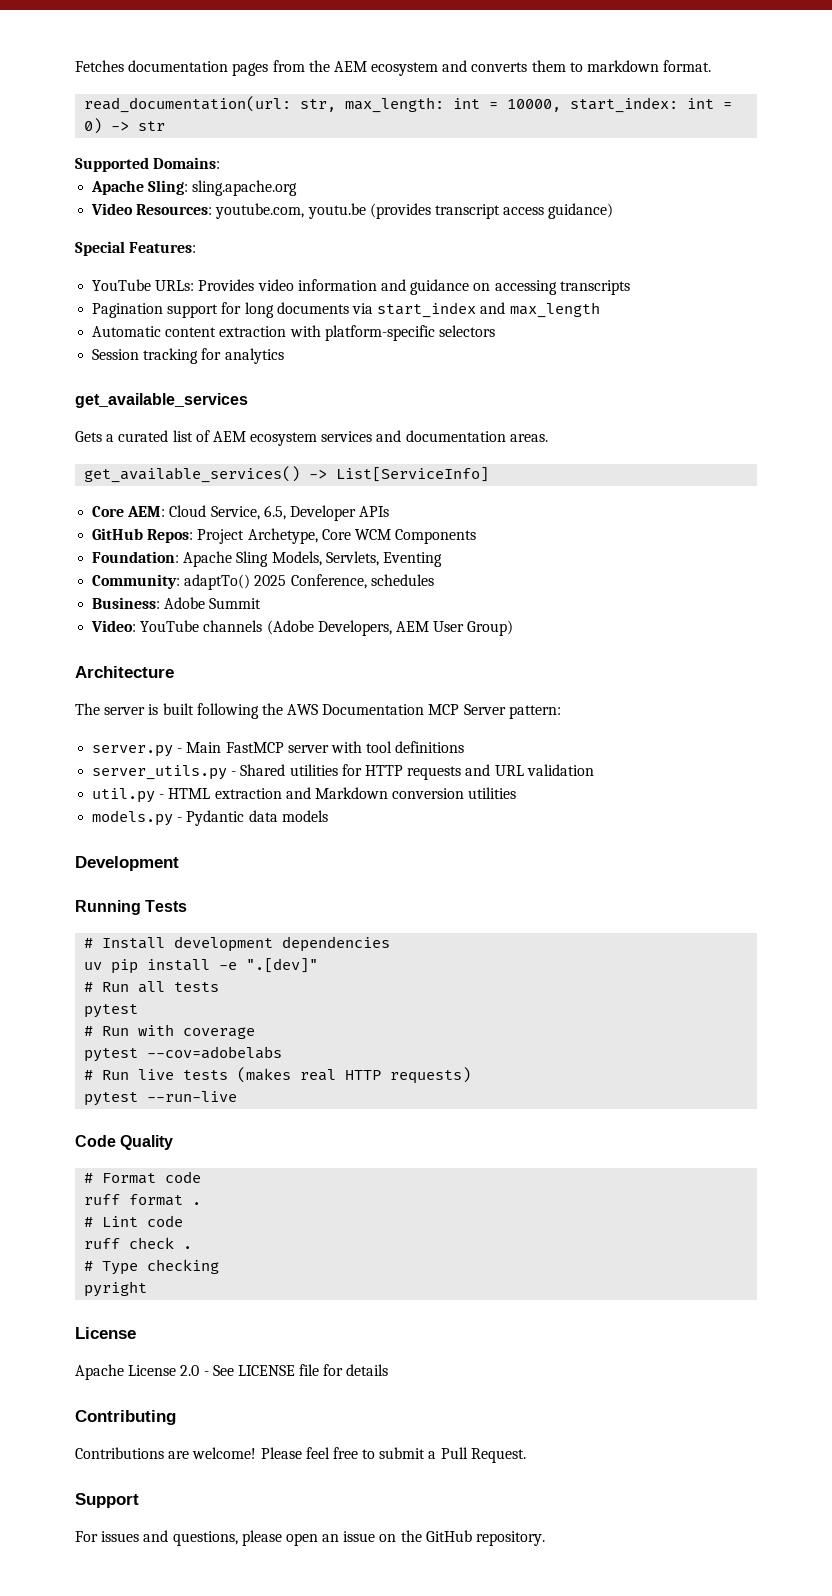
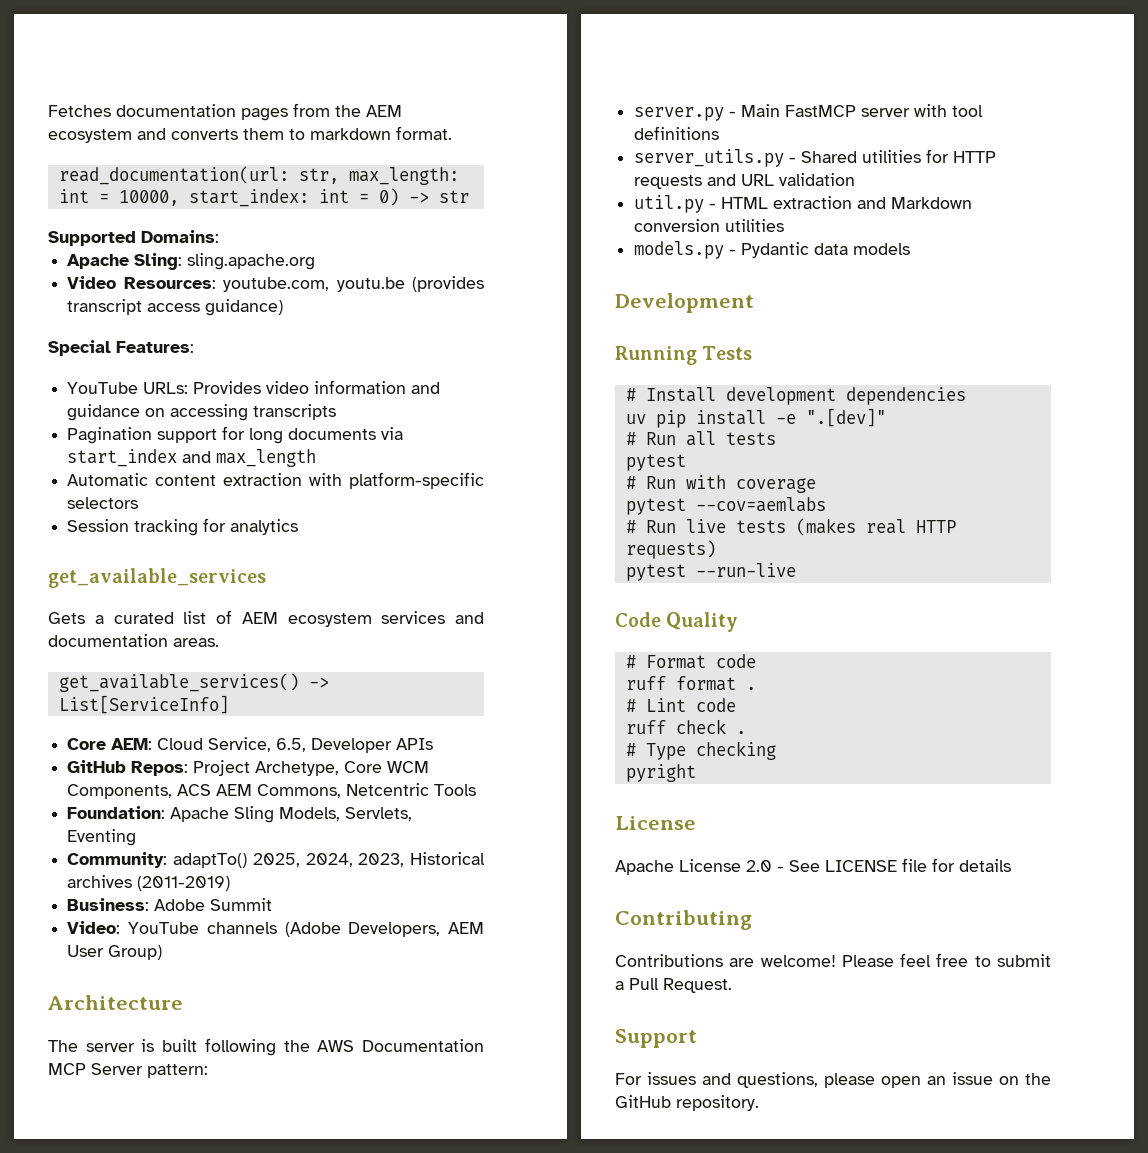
[395,529,477,544] Components -> [67,783,477,799] Components, ACS AEM Commons, Netcentric Tools
[254,574,434,589] 2025 Conference, schedules -> [252,852,485,867] [67,875,231,891] 2025, 2024, 2023, Historical archives (2011-2019)
[147,1046,283,1059] --cov=adobelabs -> [695,497,826,512] --cov=aemlabs

